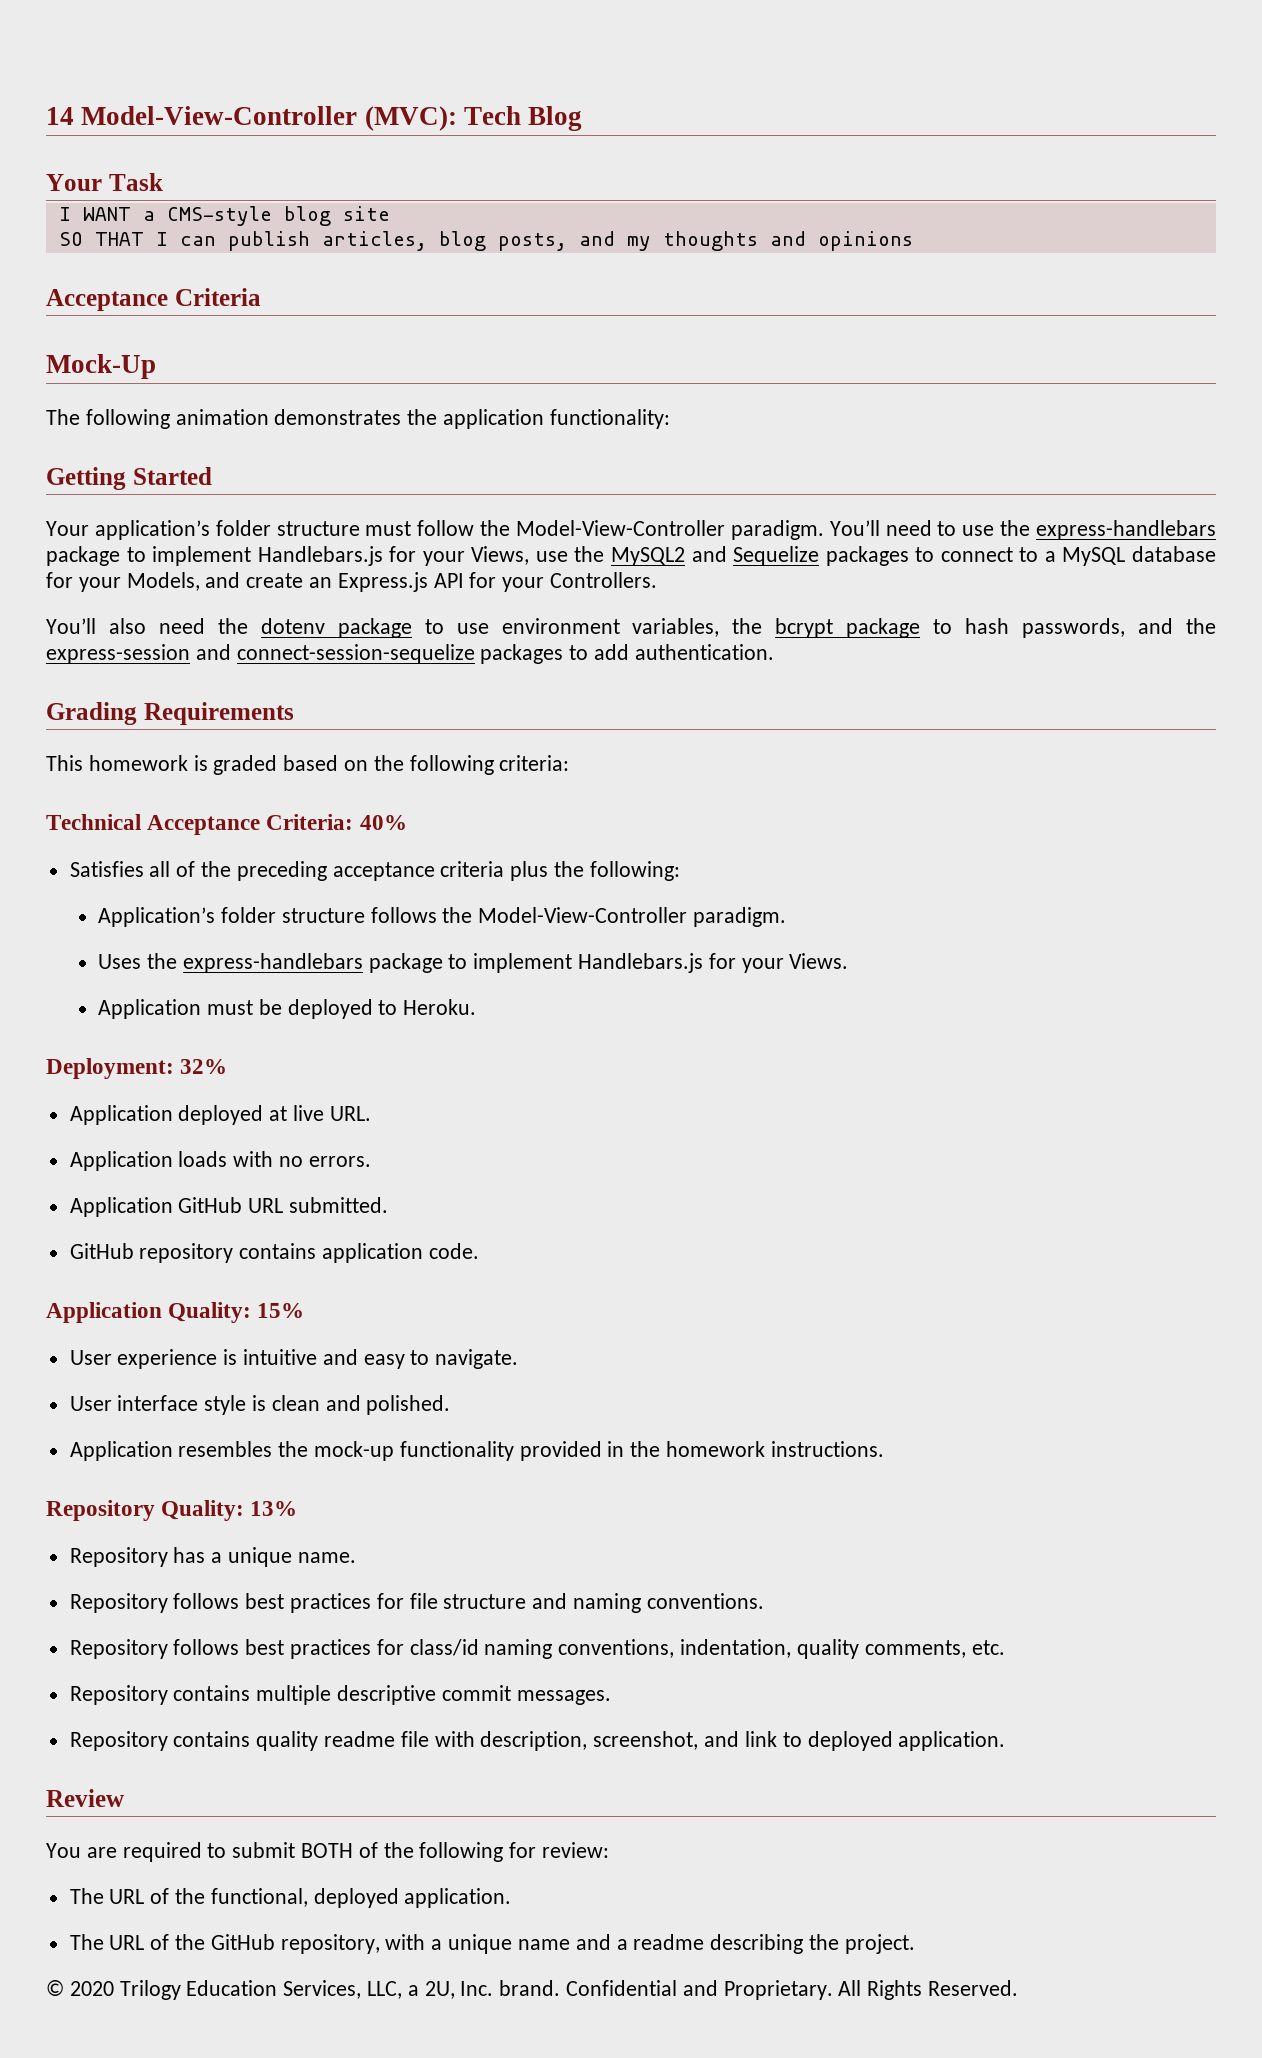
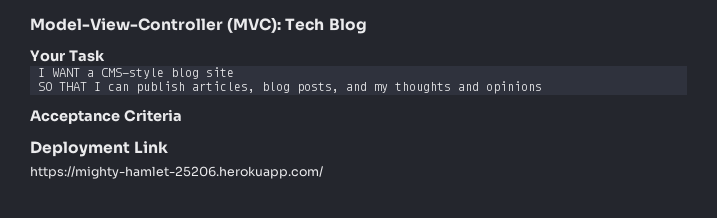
[46,107,74,125] 14 -> (30, 24) none
[46,354,156,379] [46,409,670,429] [46,467,212,490] [46,520,1216,540] [46,546,1216,566] [46,572,658,592] [46,618,1217,638] [46,644,774,664] [46,702,294,725] [46,755,570,775] [46,814,407,835] [69,861,680,881] [98,907,787,927] [98,953,849,973] [98,999,477,1019] [46,1058,228,1079] [69,1105,371,1125] [69,1151,371,1171] [69,1197,389,1217] [69,1243,479,1263] [46,1302,305,1323] [69,1349,519,1369] [69,1395,451,1415] [69,1441,884,1461] [46,1500,298,1521] [69,1547,356,1567] [69,1593,764,1613] [69,1639,1005,1659] [69,1685,611,1705] [69,1731,1006,1751] [46,1789,124,1807] [46,1842,610,1862] [69,1888,512,1908] [69,1934,915,1954] [46,1980,1019,2000] Mock-Up // The following animation demonstrates the application functionality: // Getting Started // Your application’s folder structure must follow the Model-View-Controller paradigm. You’ll need to use the express-handlebars package to implement Handlebars.js for your Views, use the MySQL2 and Sequelize packages to connect to a MySQL database for your Models, and create an Express.js API for your Controllers. // You’ll also need the dotenv package to use environment variables, the bcrypt package to hash passwords, and the express-session and connect-session-sequelize packages to add authentication. // Grading Requirements // This homework is graded based on the following criteria: // Technical Acceptance Criteria: 40% // Satisfies all of the preceding acceptance criteria plus the following: // Application’s folder structure follows the Model-View-Controller paradigm. // Uses the express-handlebars package to implement Handlebars.js for your Views. // Application must be deployed to Heroku. // Deployment: 32% // Application deployed at live URL. // Application loads with no errors. // Application GitHub URL submitted. // GitHub repository contains application code. // Application Quality: 15% // User experience is intuitive and easy to navigate. // User interface style is clean and polished. // Application resembles the mock-up functionality provided in the homework instructions. // Repository Quality: 13% // Repository has a unique name. // Repository follows best practices for file structure and naming conventions. // Repository follows best practices for class/id naming conventions, indentation, quality comments, etc. // Repository contains multiple descriptive commit messages. // Repository contains quality readme file with description, screenshot, and link to deployed application. // Review // You are required to submit BOTH of the following for review: // The URL of the functional, deployed application. // The URL of the GitHub repository, with a unique name and a readme describing the project. // © 2020 Trilogy Education Services, LLC, a 2U, Inc. brand. Confidential and Proprietary. All Rights Reserved. -> [30,141,169,157] [30,166,323,179] Deployment Link // https://mighty-hamlet-25206.herokuapp.com/

